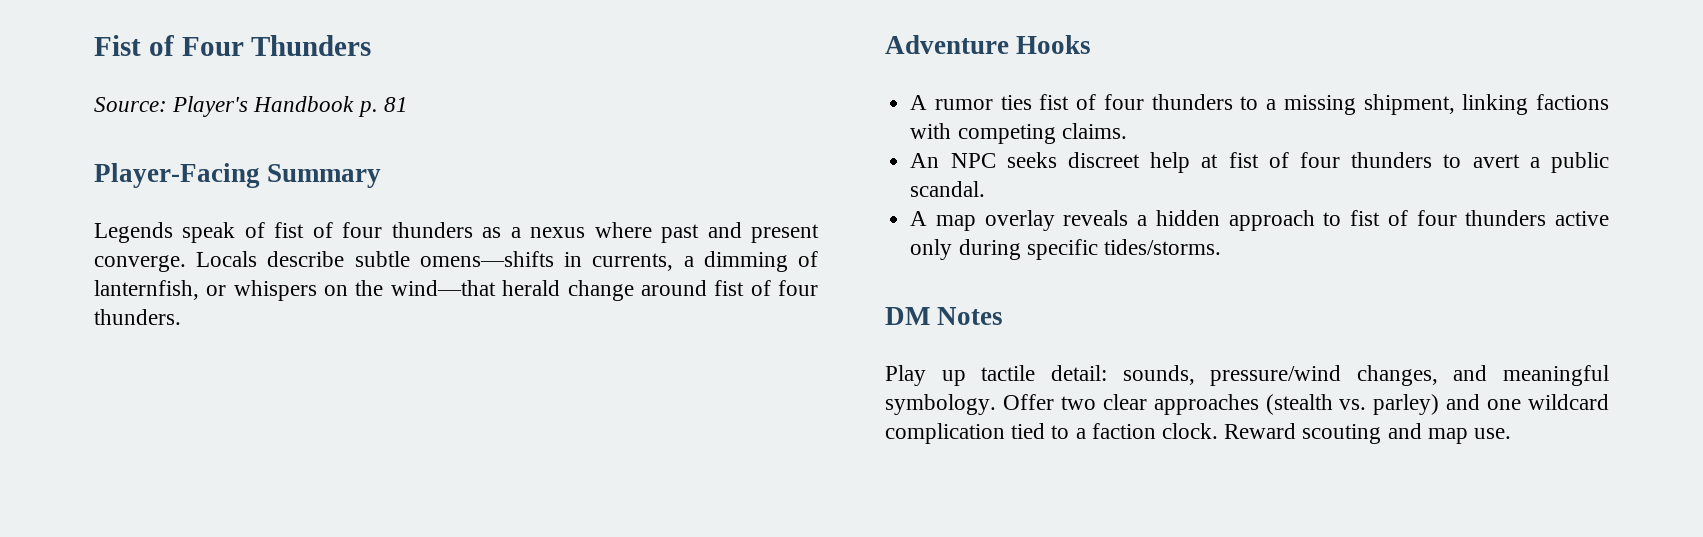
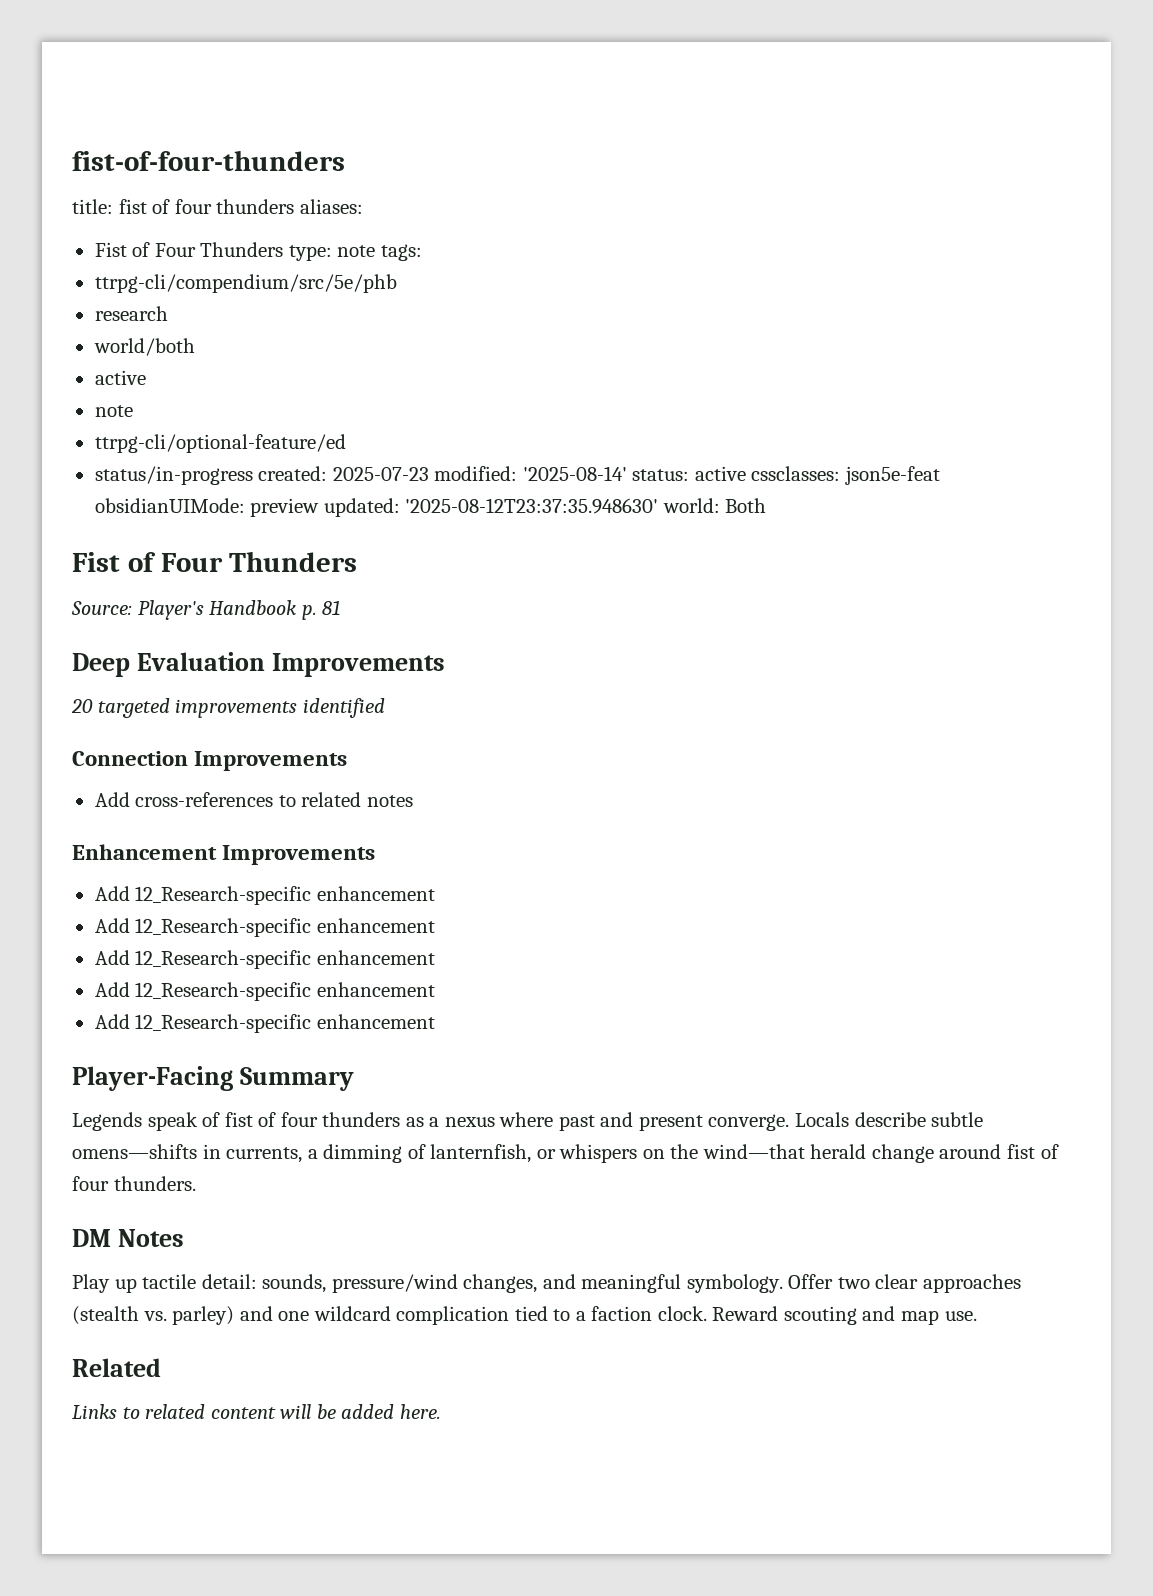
(94, 45) none -> [72,150,345,171] [72,199,363,214] [94,242,422,261] [94,274,397,293] [94,306,168,321] [93,338,195,356] [94,370,146,385] [94,405,133,417] [94,434,346,453] [94,466,940,485] [94,498,767,517] fist-of-four-thunders // title: fist of four thunders aliases: // Fist of Four Thunders type: note tags: // ttrpg-cli/compendium/src/5e/phb // research // world/both // active // note // ttrpg-cli/optional-feature/ed // status/in-progress created: 2025-07-23 modified: '2025-08-14' status: active cssclasses: json5e-feat obsidianUIMode: preview updated: '2025-08-12T23:37:35.948630' world: Both //
(408, 104) none -> [72,652,445,677] [71,698,385,718] [72,751,348,771] [94,792,413,807] [72,844,376,865] [94,886,435,905] [94,918,435,937] [94,950,435,969] [94,982,435,1001] [94,1014,435,1033] // Deep Evaluation Improvements // 20 targeted improvements identified // Connection Improvements // Add cross-references to related notes // Enhancement Improvements // Add 12_Research-specific enhancement // Add 12_Research-specific enhancement // Add 12_Research-specific enhancement // Add 12_Research-specific enhancement // Add 12_Research-specific enhancement
[885,35,1092,54] [910,94,1609,115] [910,123,1127,144] [910,152,1609,173] [910,181,986,197] [910,210,1609,231] [910,239,1221,260] // Adventure Hooks // A rumor ties fist of four thunders to a missing shipment, linking factions with competing claims. // An NPC seeks discreet help at fist of four thunders to avert a public scandal. // A map overlay reveals a hidden approach to fist of four thunders active only during specific tides/storms. -> (196, 1183) none
(1512, 433) none -> [72,1358,161,1377] [72,1404,441,1419] // Related // Links to related content will be added here.

